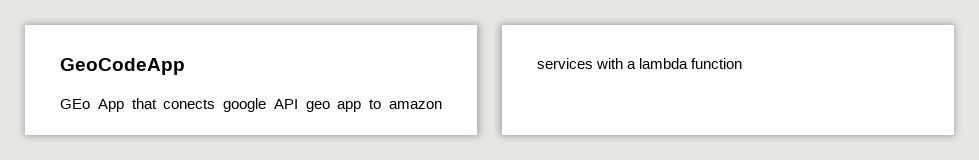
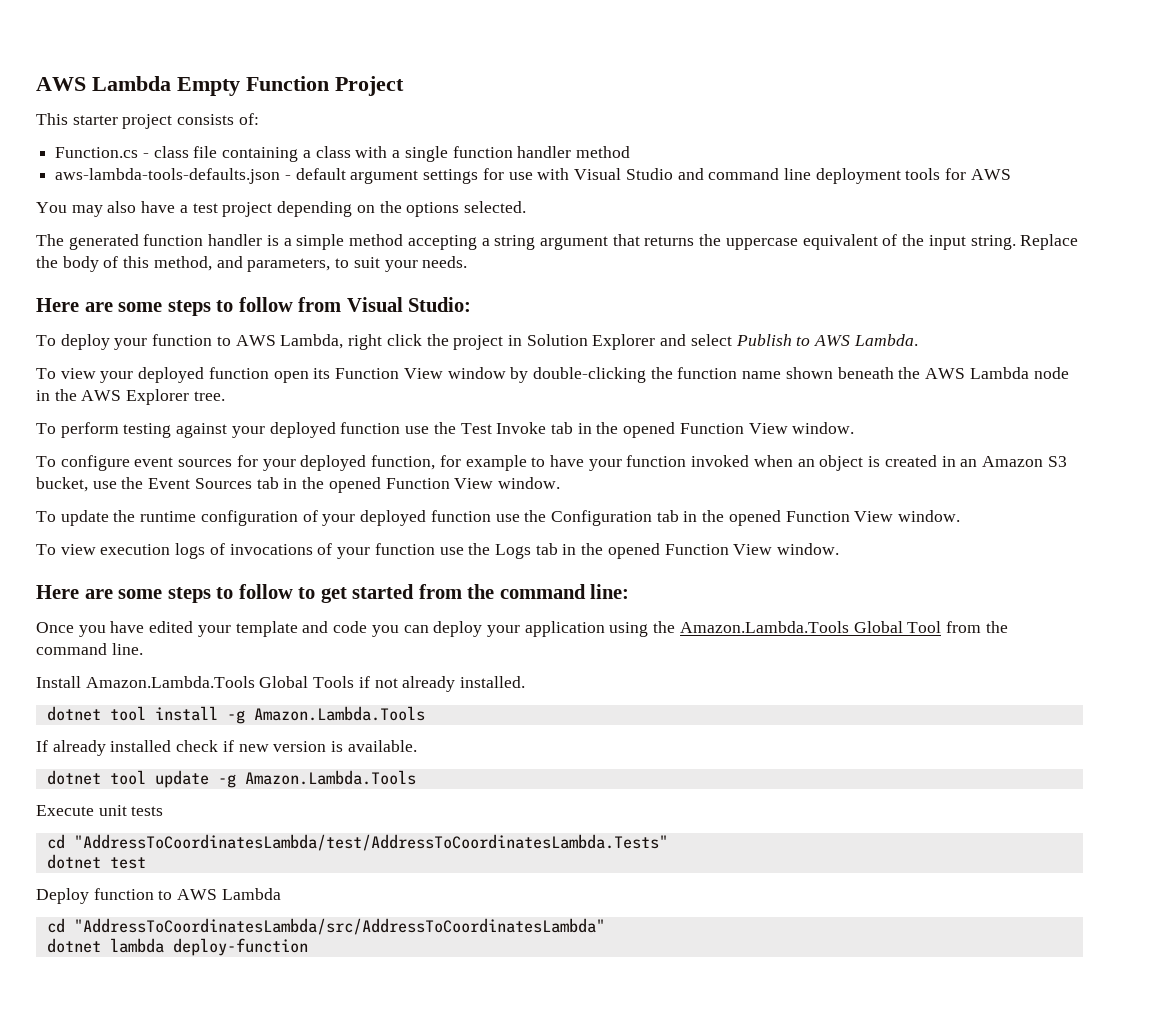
[60,58,185,75] [60,98,442,112] [537,58,743,69] GeoCodeApp // GEo App that conects google API geo app to amazon services with a lambda function -> [36,76,404,96] [36,113,259,129] [55,146,630,162] [55,168,1011,184] [36,201,526,217] [36,234,1079,250] [36,256,468,272] [36,297,472,316] [36,334,918,350] [36,367,1069,383] [36,389,225,405] [36,422,855,438] [36,455,1067,471] [36,477,560,493] [36,510,961,526] [36,543,840,559] [36,584,630,603] [36,621,1008,637] [36,643,143,655] [36,676,526,692] [46,706,425,724] [36,740,417,756] [46,770,416,788] [36,805,164,816] [46,834,668,851] [46,854,146,869] [36,888,281,904] [46,918,605,935] [46,938,308,956] AWS Lambda Empty Function Project // This starter project consists of: // Function.cs - class file containing a class with a single function handler method // aws-lambda-tools-defaults.json - default argument settings for use with Visual Studio and command line deployment tools for AWS // You may also have a test project depending on the options selected. // The generated function handler is a simple method accepting a string argument that returns the uppercase equivalent of the input string. Replace the body of this method, and parameters, to suit your needs. // Here are some steps to follow from Visual Studio: // To deploy your function to AWS Lambda, right click the project in Solution Explorer and select Publish to AWS Lambda. // To view your deployed function open its Function View window by double-clicking the function name shown beneath the AWS Lambda node in the AWS Explorer tree. // To perform testing against your deployed function use the Test Invoke tab in the opened Function View window. // To configure event sources for your deployed function, for example to have your function invoked when an object is created in an Amazon S3 bucket, use the Event Sources tab in the opened Function View window. // To update the runtime configuration of your deployed function use the Configuration tab in the opened Function View window. // To view execution logs of invocations of your function use the Logs tab in the opened Function View window. // Here are some steps to follow to get started from the command line: // Once you have edited your template and code you can deploy your application using the Amazon.Lambda.Tools Global Tool from the command line. // Install Amazon.Lambda.Tools Global Tools if not already installed. // dotnet tool install -g Amazon.Lambda.Tools // If already installed check if new version is available. // dotnet tool update -g Amazon.Lambda.Tools // Execute unit tests // cd "AddressToCoordinatesLambda/test/AddressToCoordinatesLambda.Tests" // dotnet test // Deploy function to AWS Lambda // cd "AddressToCoordinatesLambda/src/AddressToCoordinatesLambda" // dotnet lambda deploy-function

